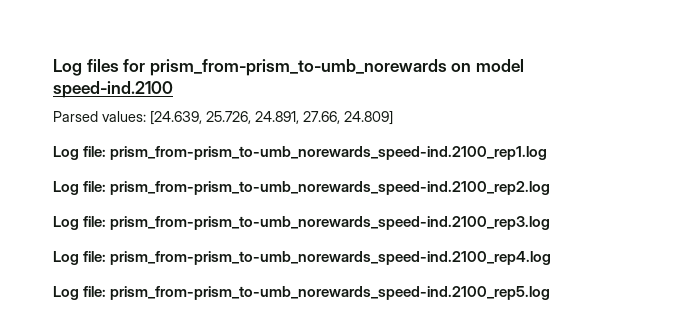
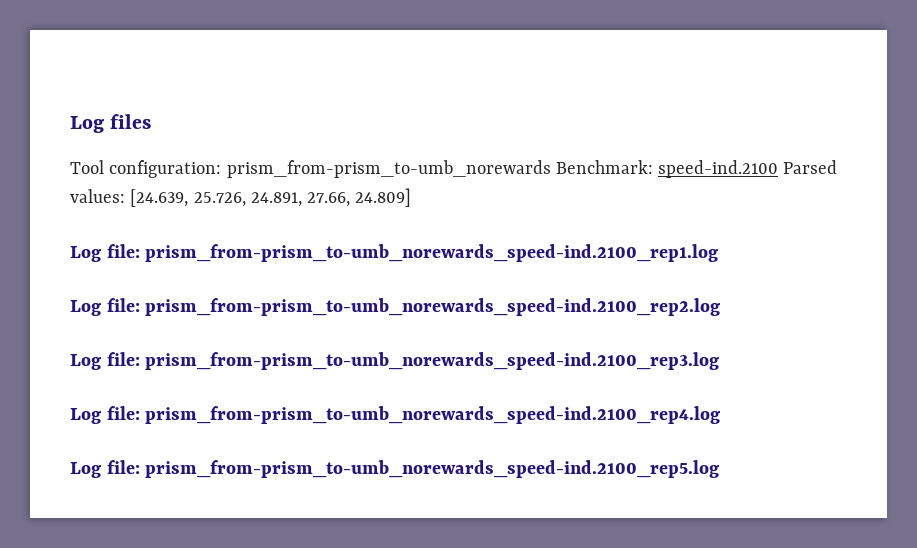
[123,59,524,76] for prism_from-prism_to-umb_norewards on model -> [70,160,653,178] // Tool configuration: prism_from-prism_to-umb_norewards Benchmark:
(173, 89) // -> (779, 169) none

